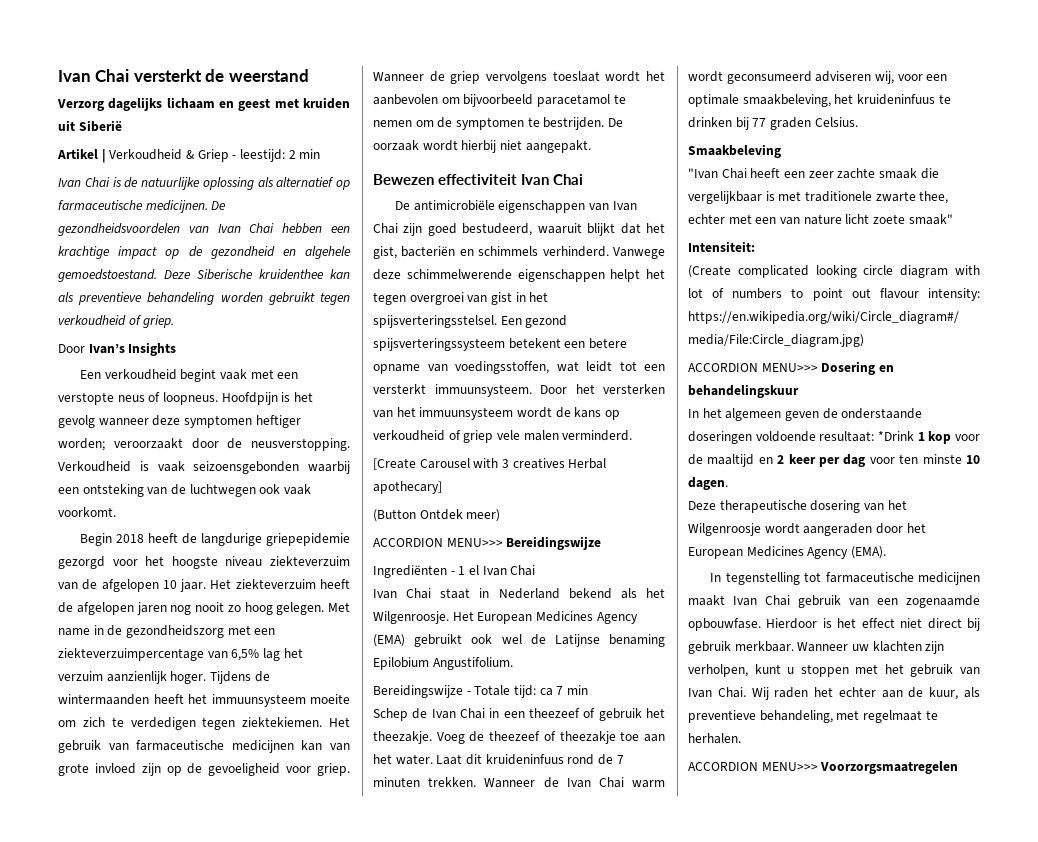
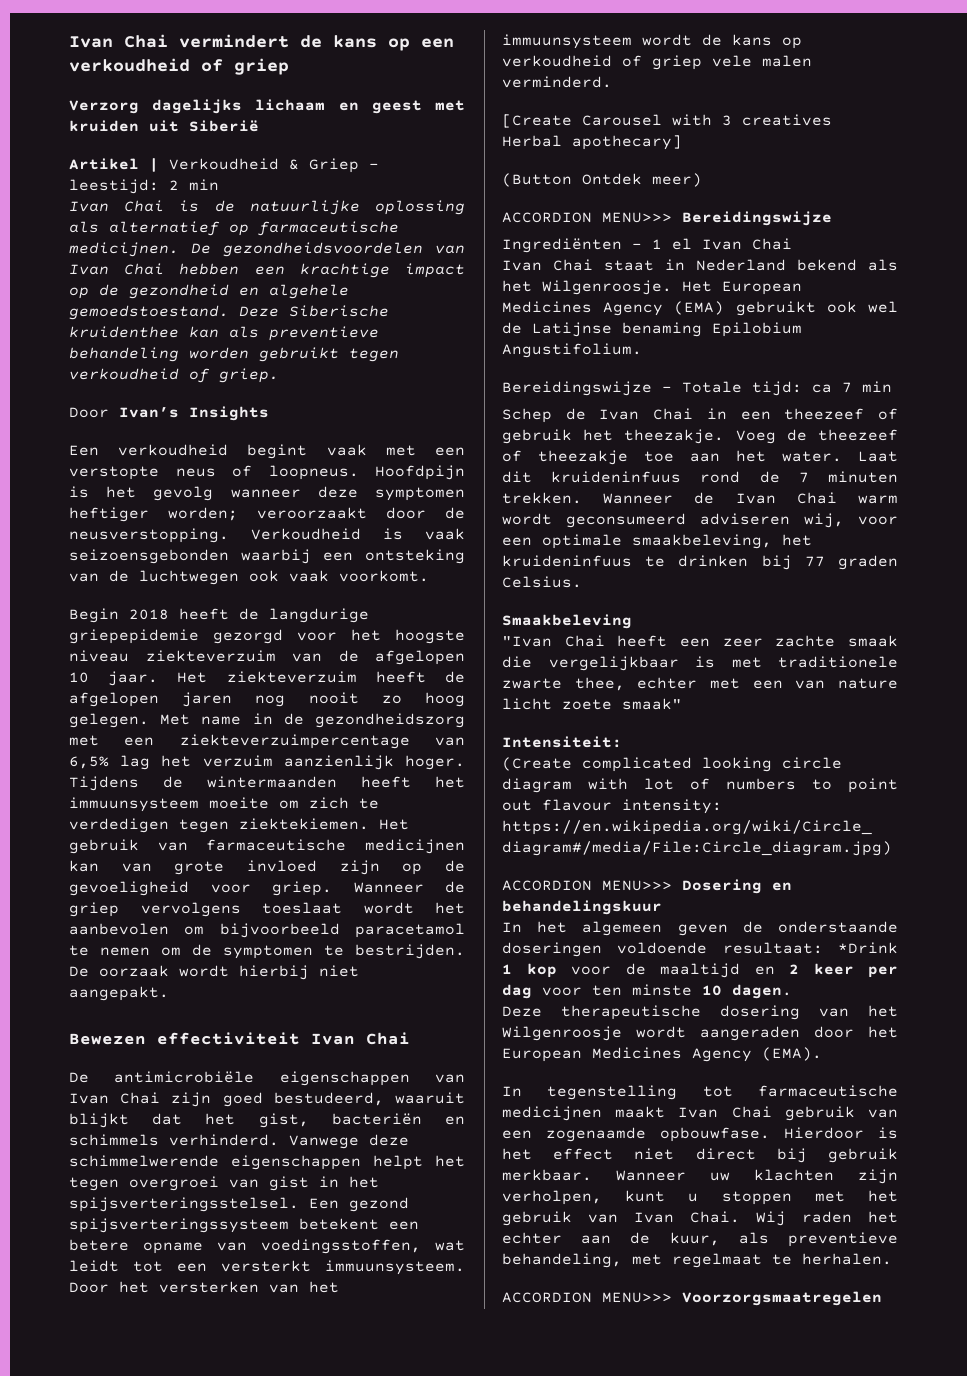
[58,69,309,82] Ivan Chai versterkt de weerstand -> [69,34,454,51] [69,58,289,75] Ivan Chai vermindert de kans op een verkoudheid of griep

